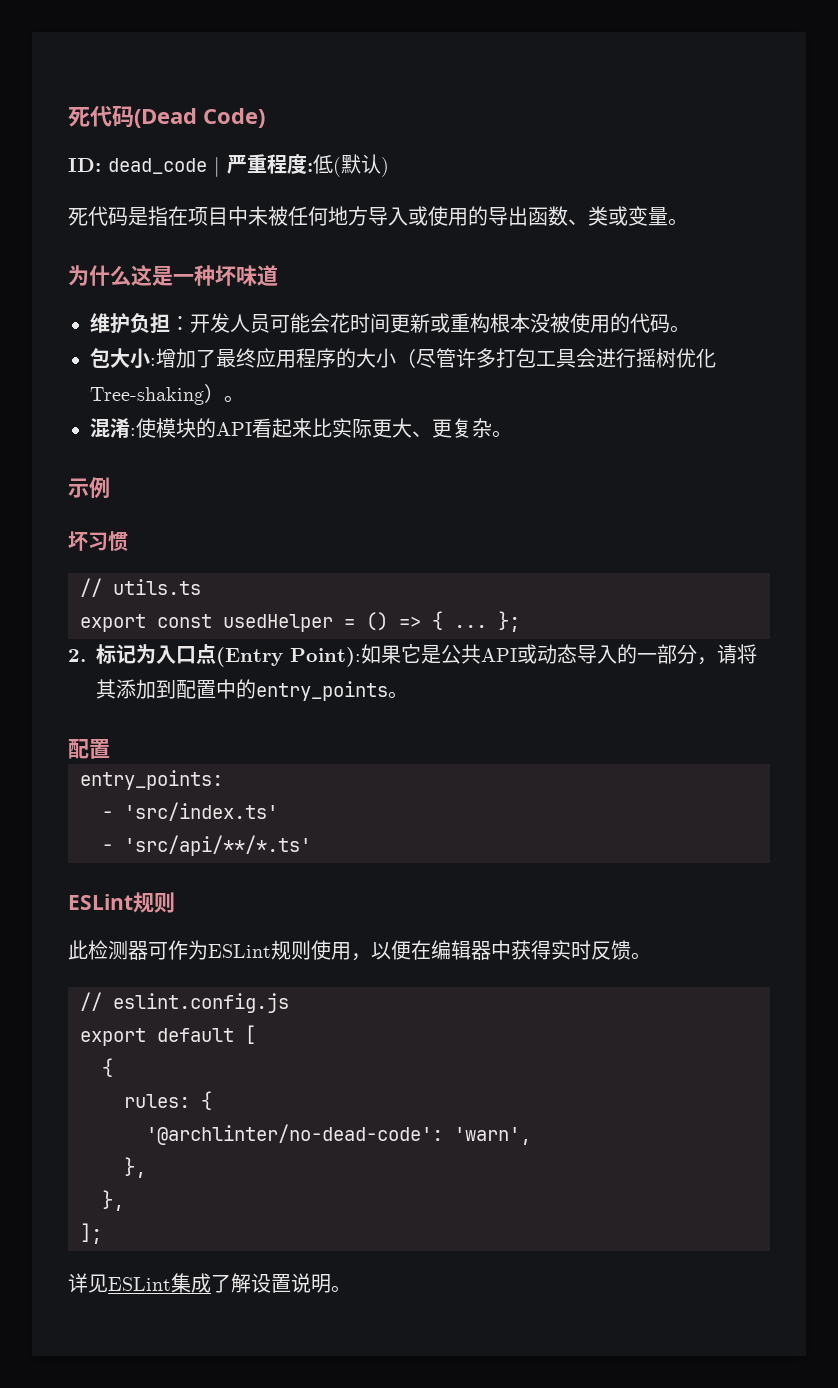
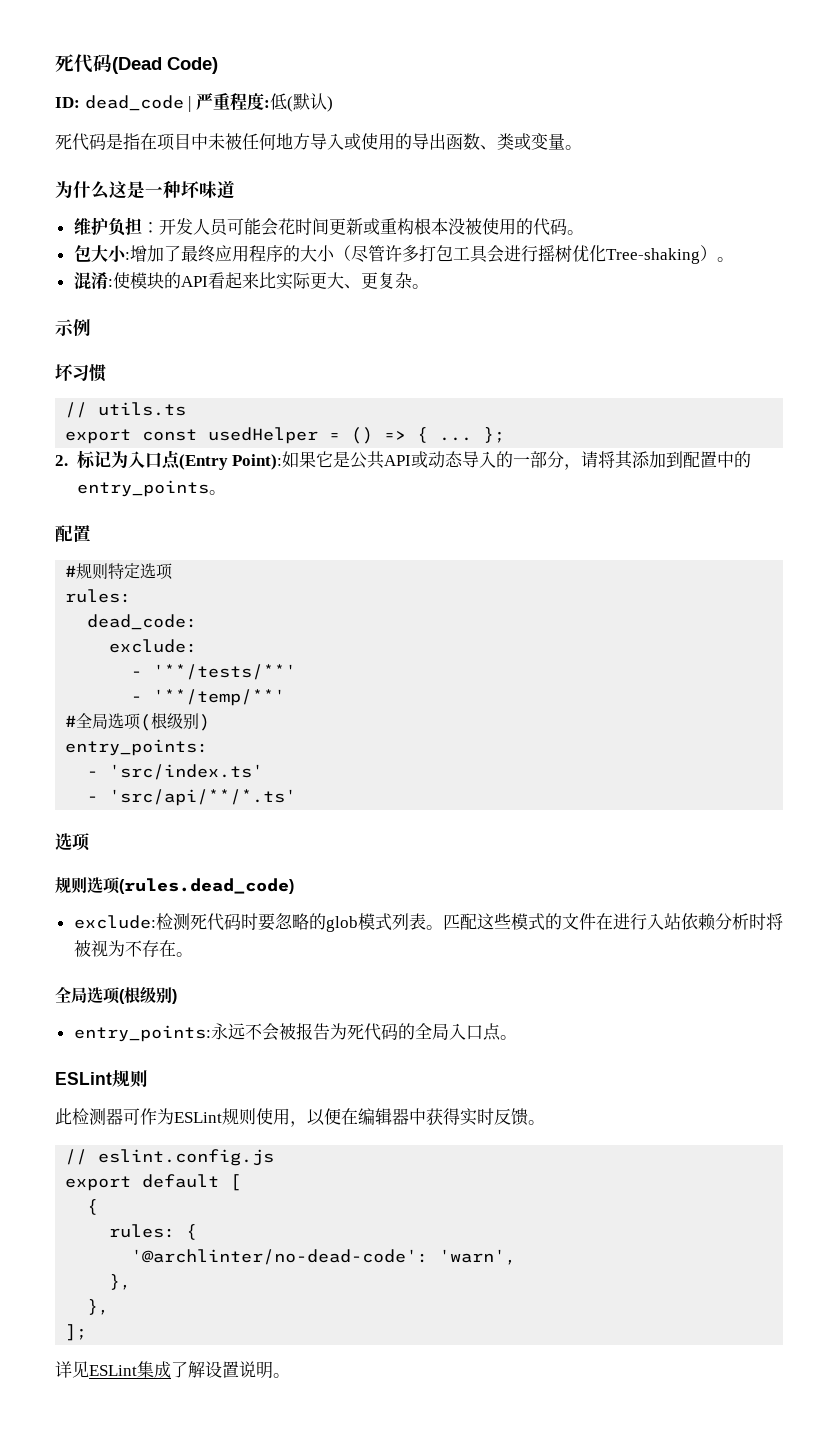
(110, 749) none -> [65,563,174,580] [65,589,132,603] [87,614,198,630] [109,639,198,653] [131,664,297,680] [131,689,286,706] [65,712,211,731] // #规则特定选项 // rules: // dead_code: // exclude: // - '**/tests/**' // - '**/temp/**' // #全局选项(根级别)
(311, 845) none -> [55,833,90,851] [55,877,294,894] [73,913,783,932] [73,940,193,957] [55,987,177,1004] [73,1023,517,1042] // 选项 // 规则选项(rules.dead_code) // exclude:检测死代码时要忽略的glob模式列表。匹配这些模式的文件在进行入站依赖分析时将被视为不存在。 // 全局选项(根级别) // entry_points:永远不会被报告为死代码的全局入口点。

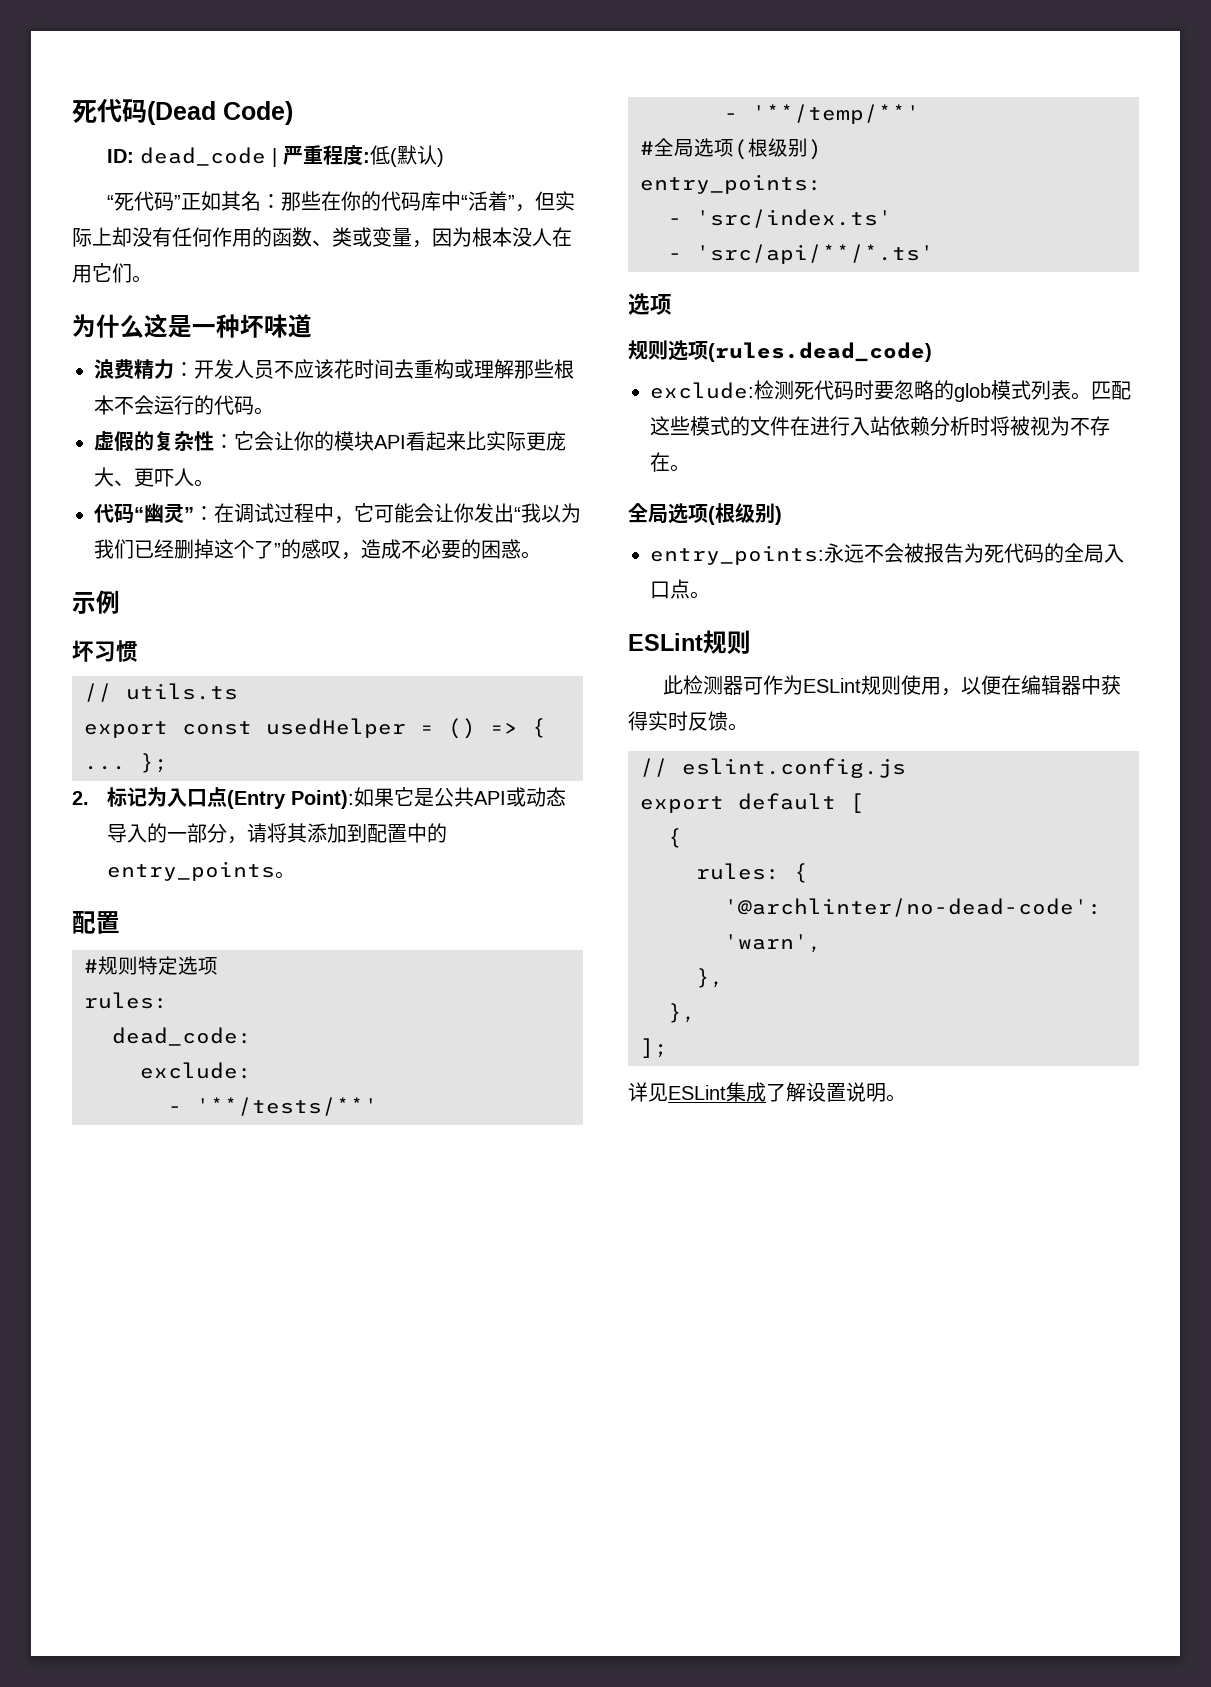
[55,133,565,151] 死代码是指在项目中未被任何地方导入或使用的导出函数、类或变量 -> [106,191,575,212] [72,227,572,248] [72,263,132,283] “死代码”正如其名：那些在你的代码库中“活着”，但实际上却没有任何作用的函数、类或变量，因为根本没人在用它们
[73,217,142,236] 维护负担 -> [94,359,174,379] 浪费精力
[226,218,584,236] [73,245,734,264] [73,272,181,289] 可能会花时间更新或重构根本没被使用的代码。 // 包大小:增加了最终应用程序的大小（尽管许多打包工具会进行摇树优化Tree-shaking）。 // 混淆:使模块的 -> [274,359,574,379] [94,395,274,415] [94,431,374,451] 不应该花时间去重构或理解那些根本不会运行的代码。 // 虚假的复杂性：它会让你的模块
[326,272,412,289] 大、更复杂 -> [546,431,566,451] [94,467,214,487] [94,503,581,524] [94,539,521,560] 庞大、更吓人。 // 代码“幽灵”：在调试过程中，它可能会让你发出“我以为我们已经删掉这个了”的感叹，造成不必要的困惑

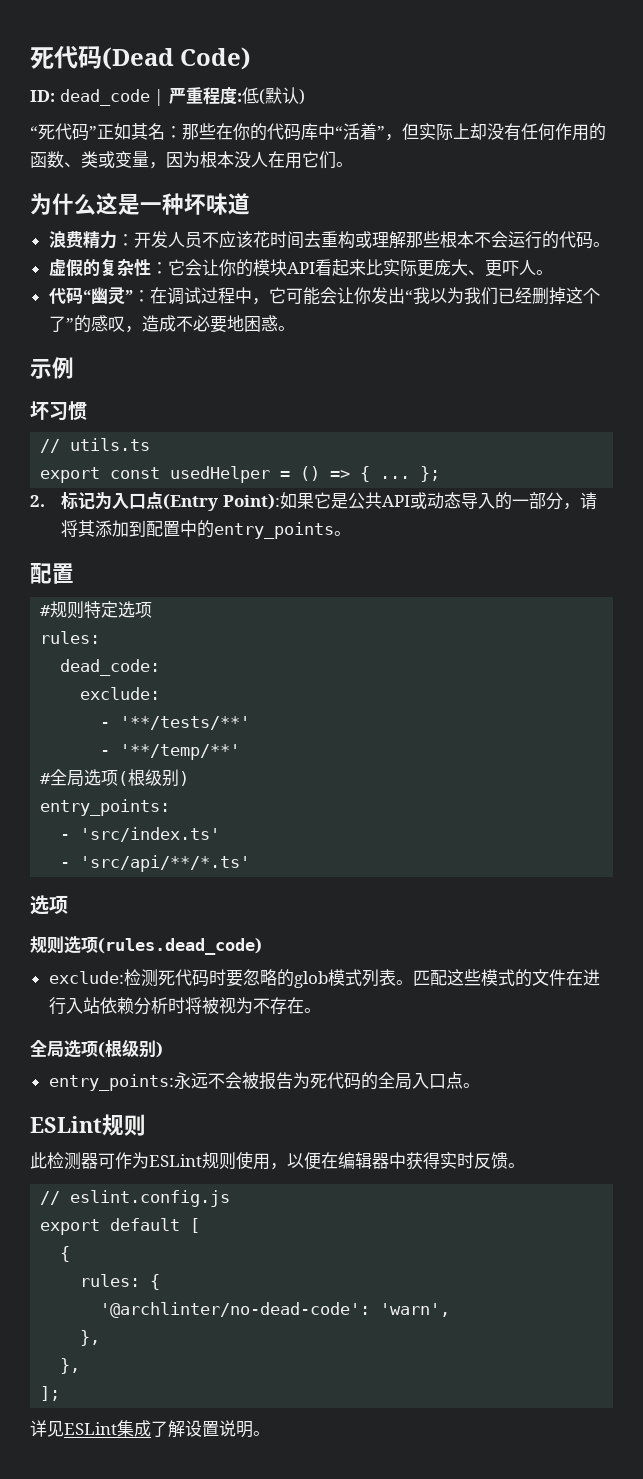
[461,539,481,559] 的 -> [226,315,244,332] 地

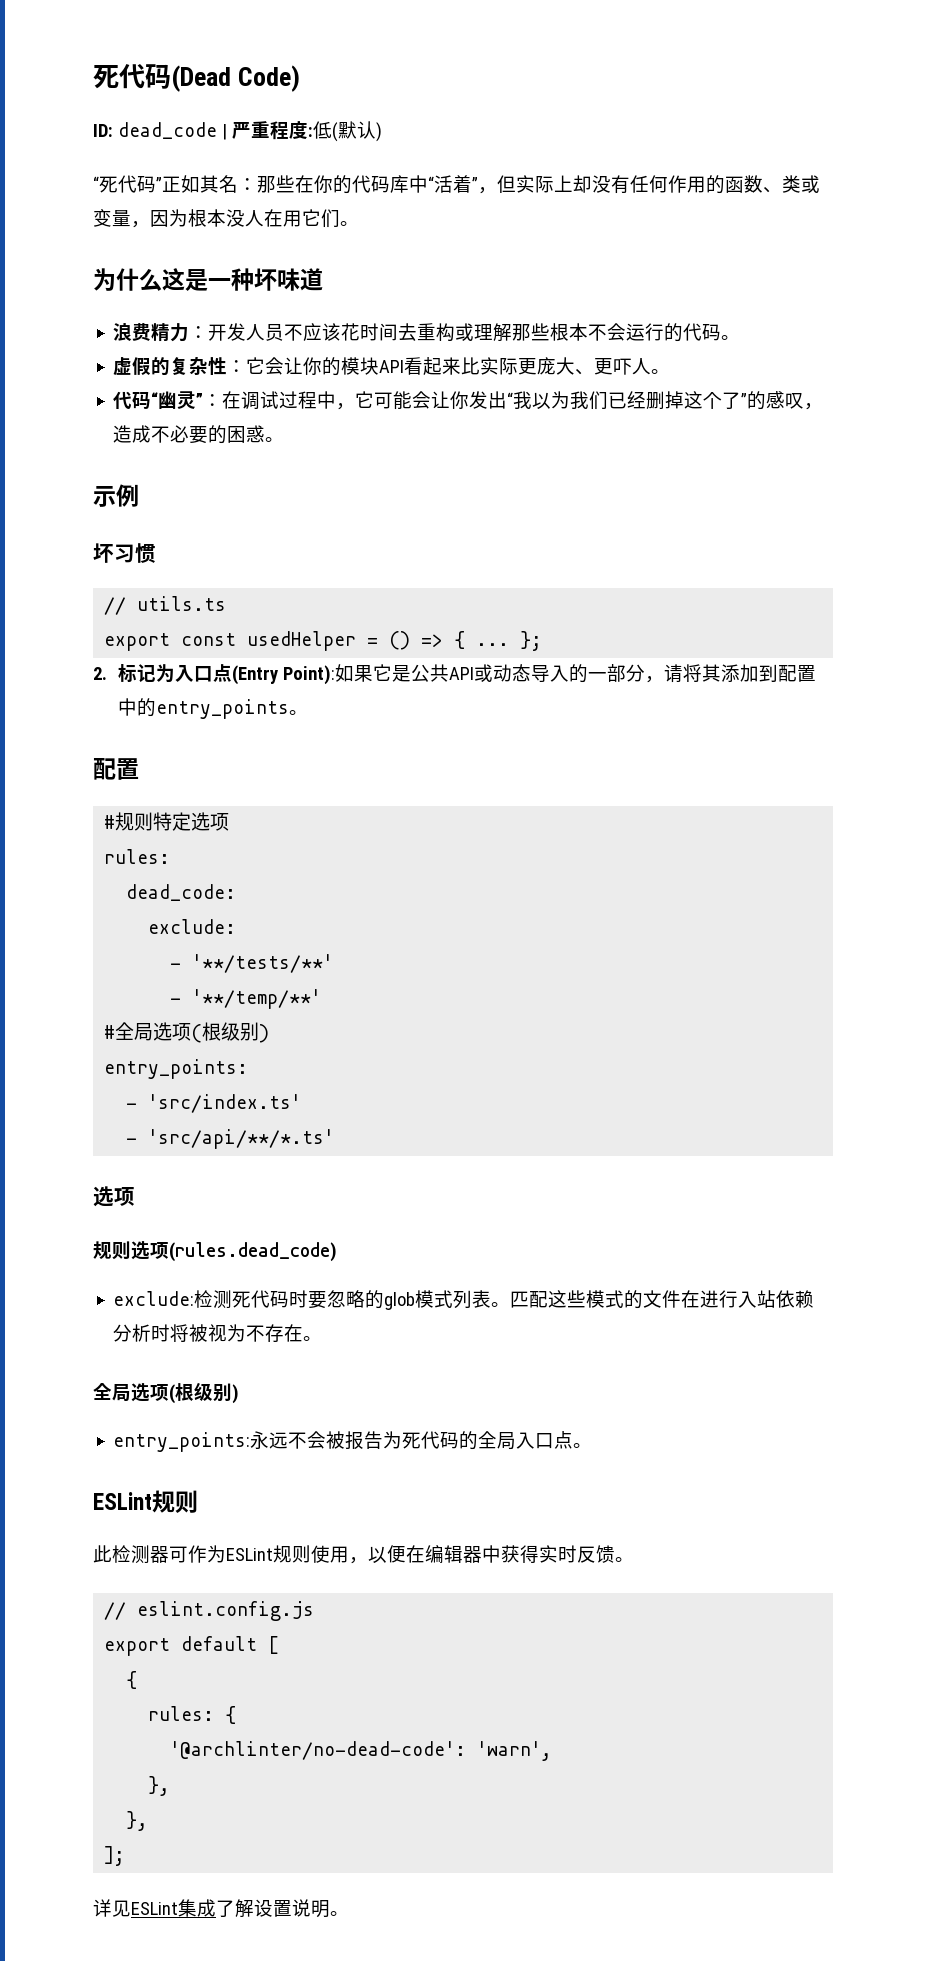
[226,315,244,332] 地 -> [208,425,228,444] 的

